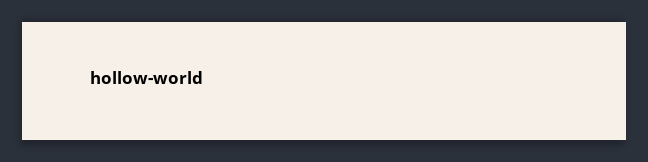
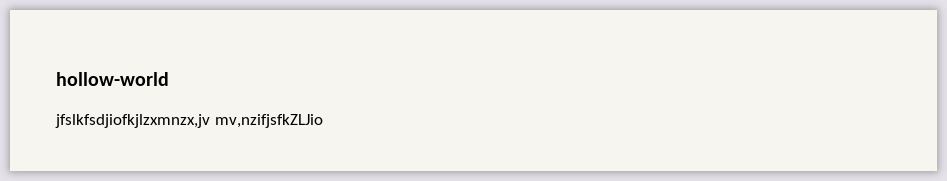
(203, 77) none -> [55,114,323,128] // jfslkfsdjiofkjlzxmnzx,jv mv,nzifjsfkZLJio

